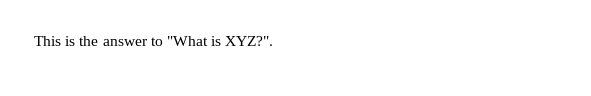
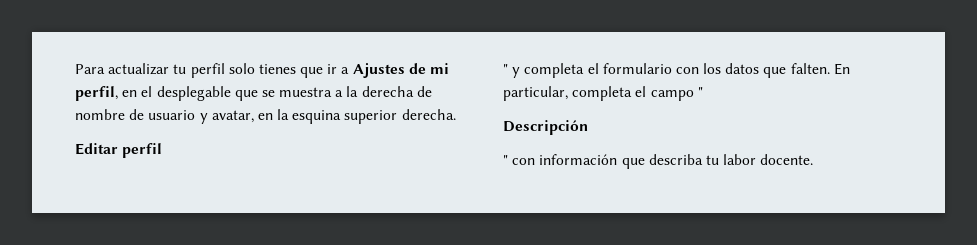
[34,36,274,46] This is the answer to "What is XYZ?". -> [75,63,450,78] [75,86,432,101] [75,109,456,124] [75,143,163,158] [503,63,850,78] [503,86,703,101] [503,120,588,135] [503,154,814,169] Para actualizar tu perfil solo tienes que ir a Ajustes de mi perfil, en el desplegable que se muestra a la derecha de nombre de usuario y avatar, en la esquina superior derecha. // Editar perfil // " y completa el formulario con los datos que falten. En particular, completa el campo " // Descripción // " con información que describa tu labor docente.

